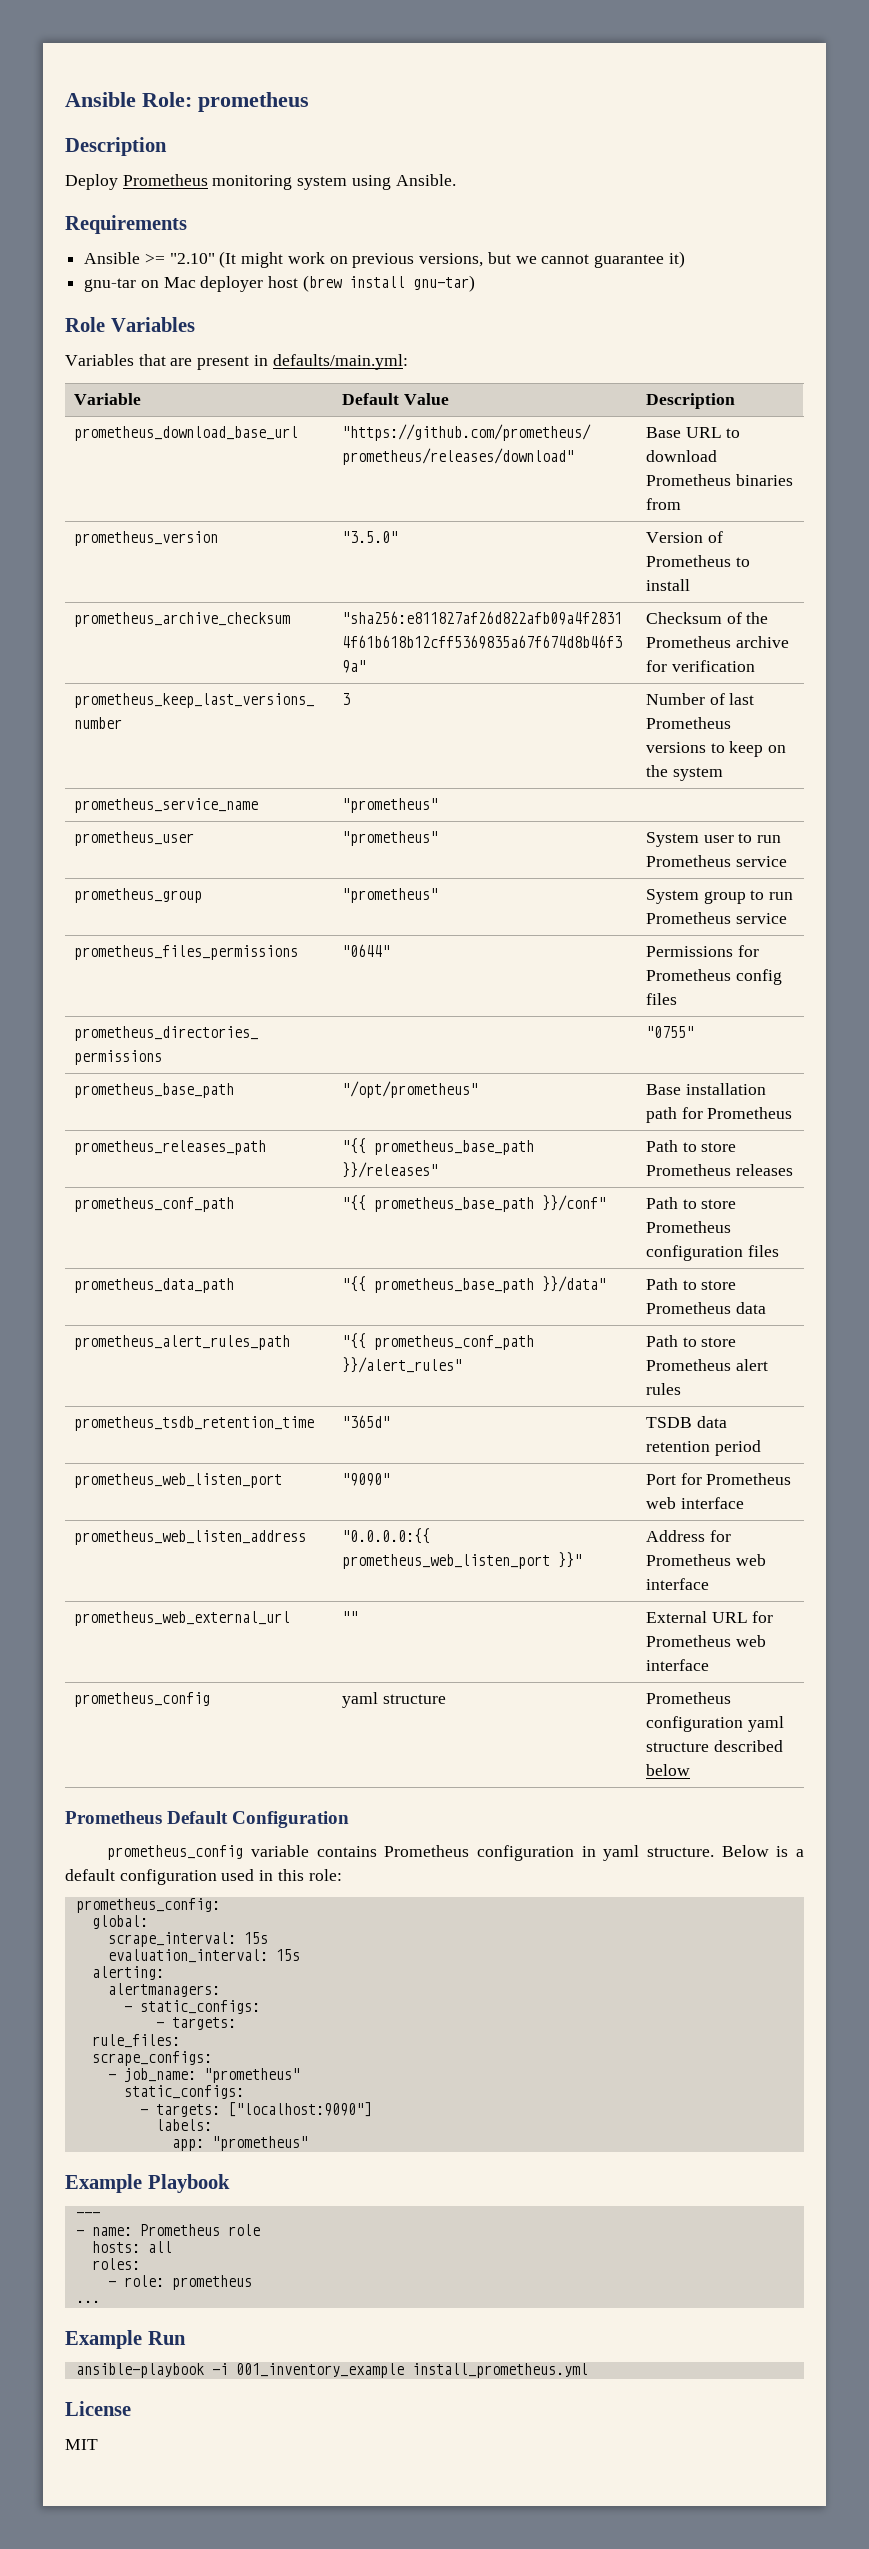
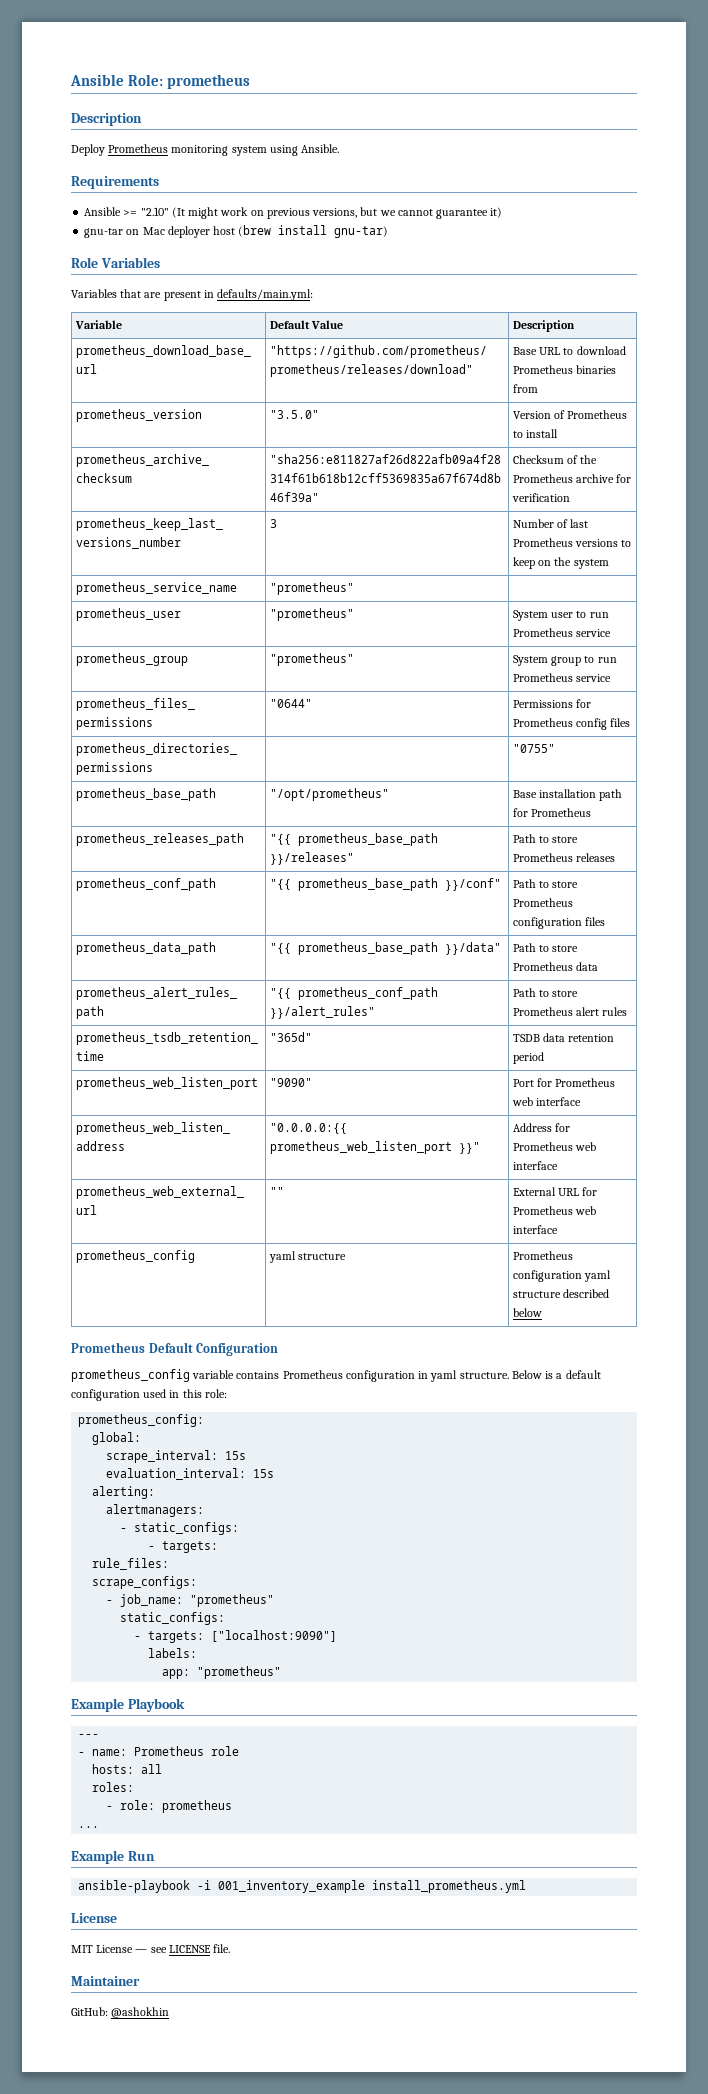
(98, 2444) none -> [96,1944,231,1953] [71,1976,140,1986] [71,2007,170,2018] License — see LICENSE file. // Maintainer // GitHub: @ashokhin

